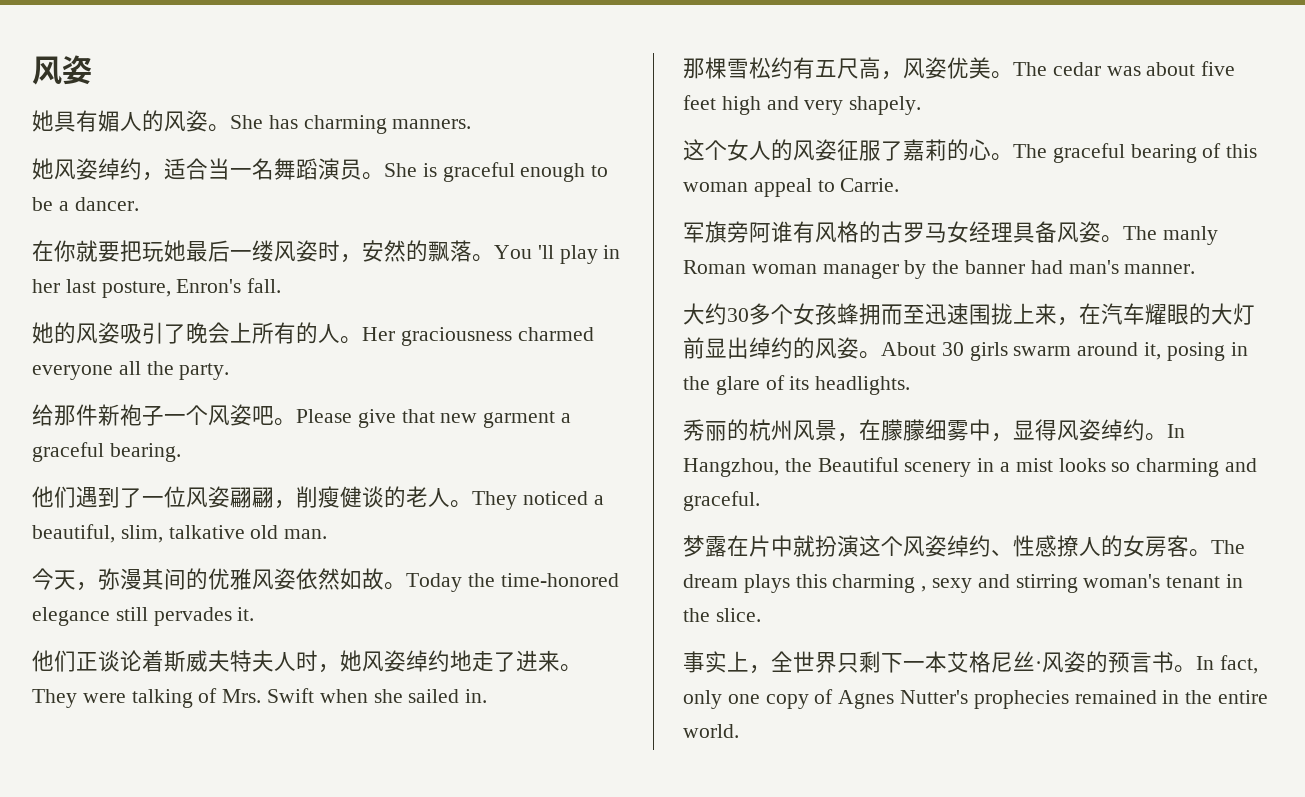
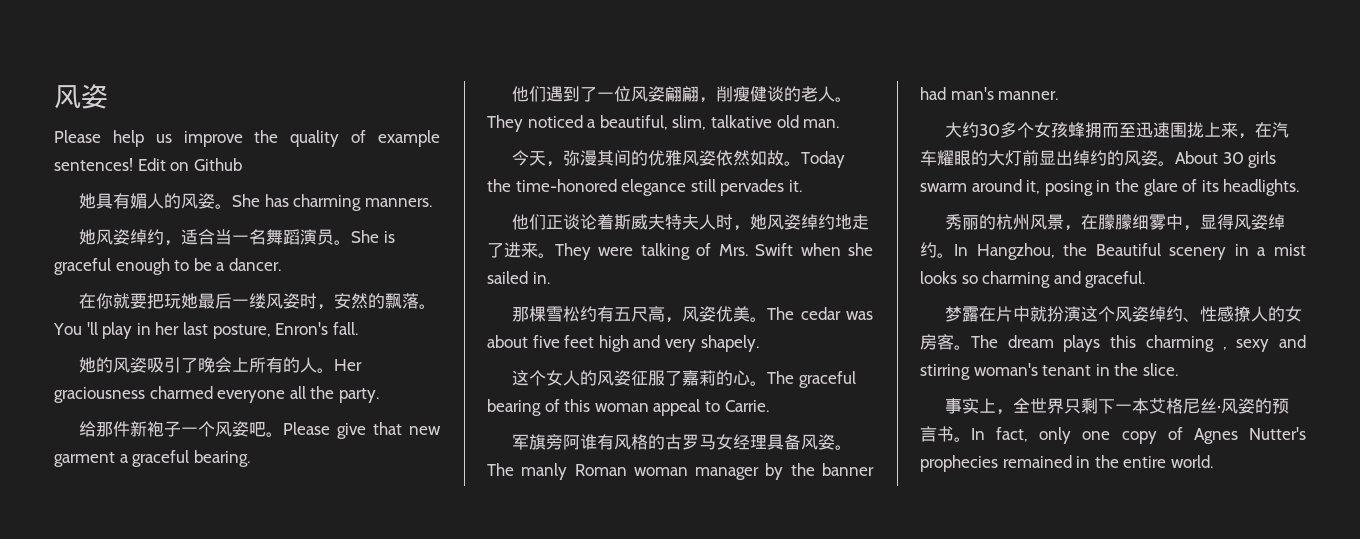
[32,55,92,85] 风姿 -> [54,84,108,109] [54,130,440,147] [54,158,242,171] 风姿 // Please help us improve the quality of example sentences! Edit on Github

